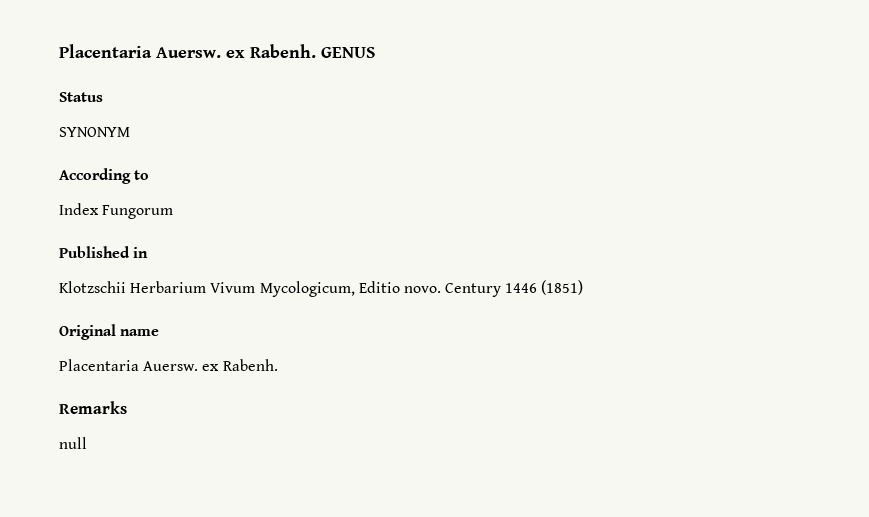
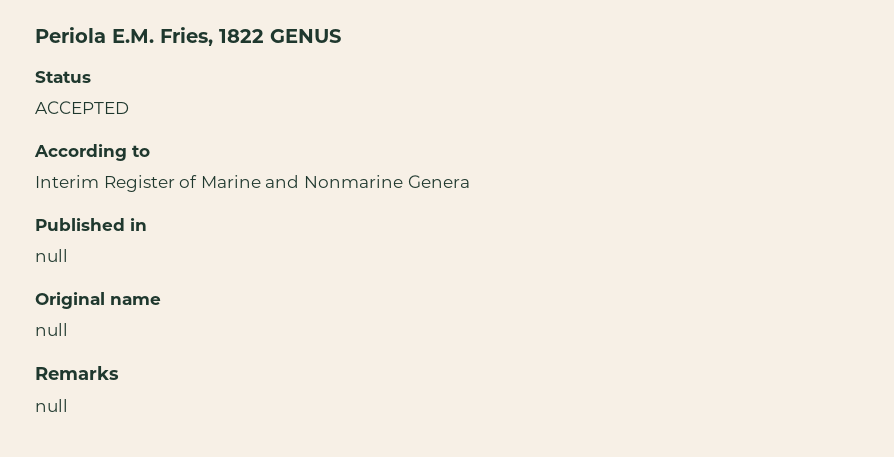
[59,44,316,58] Placentaria Auersw. ex Rabenh. -> [35,27,264,46] Periola E.M. Fries, 1822
[59,127,130,137] SYNONYM -> [35,101,129,114] ACCEPTED
[59,203,174,219] [59,246,149,258] [59,280,584,297] [59,324,160,340] [59,359,278,371] Index Fungorum // Published in // Klotzschii Herbarium Vivum Mycologicum, Editio novo. Century 1446 (1851) // Original name // Placentaria Auersw. ex Rabenh. -> [35,175,470,192] [35,218,147,231] [35,249,68,262] [35,292,161,309] [35,323,68,336] Interim Register of Marine and Nonmarine Genera // Published in // null // Original name // null

